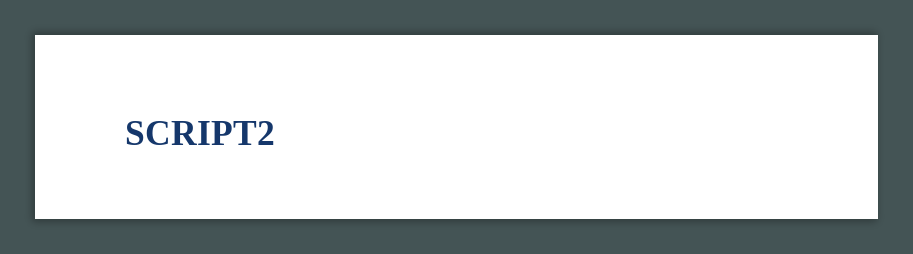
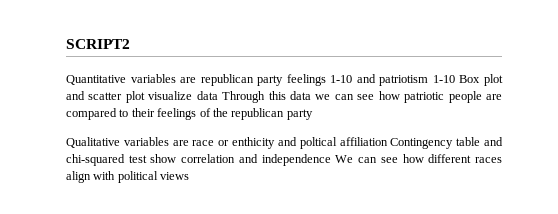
(275, 133) none -> [66,74,504,86] [66,91,503,103] [66,108,313,120] [66,137,503,149] [66,154,503,166] [66,171,190,183] // Quantitative variables are republican party feelings 1-10 and patriotism 1-10 Box plot and scatter plot visualize data Through this data we can see how patriotic people are compared to their feelings of the republican party // Qualitative variables are race or enthicity and poltical affiliation Contingency table and chi-squared test show correlation and independence We can see how different races align with political views

